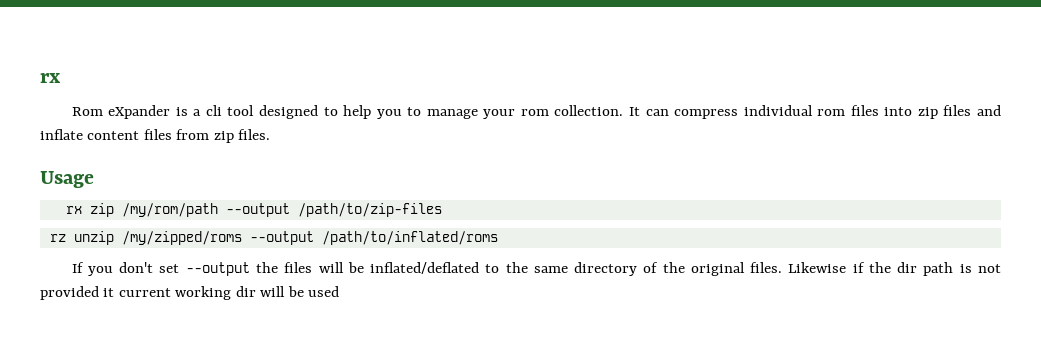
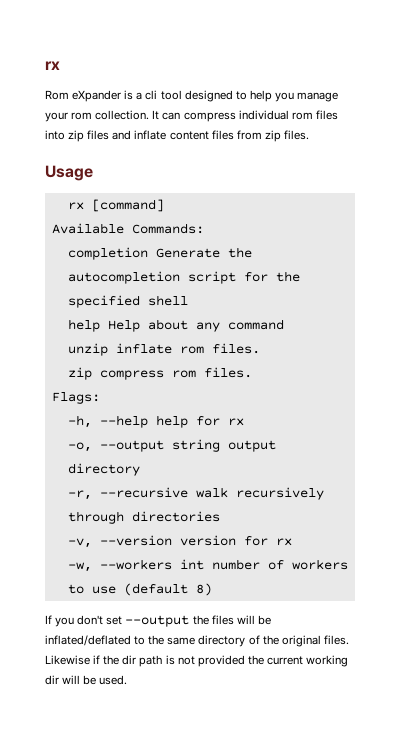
[407,107,422,116] to -> (294, 97) none
[89,203,442,217] [49,231,498,245] zip /my/rom/path --output /path/to/zip-files // rz unzip /my/zipped/roms --output /path/to/inflated/roms -> [91,199,164,212] [51,223,204,234] [67,247,252,260] [67,271,300,284] [67,295,188,308] [67,319,284,332] [67,343,260,356] [67,367,252,380] [51,392,100,404] [67,415,244,428] [67,439,276,452] [67,463,140,476] [67,487,324,500] [67,511,220,524] [67,535,292,548] [67,559,348,572] [67,583,212,596] [command] // Available Commands: // completion Generate the autocompletion script for the specified shell // help Help about any command // unzip inflate rom files. // zip compress rom files. // Flags: // -h, --help help for rx // -o, --output string output directory // -r, --recursive walk recursively through directories // -v, --version version for rx // -w, --workers int number of workers to use (default 8)
[103,288,115,297] it -> [247,655,264,665] the
[308,286,340,297] used -> [99,675,128,685] used.

